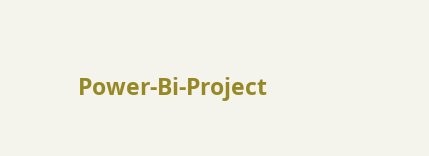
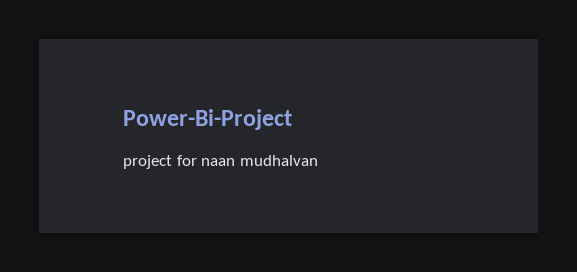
(267, 89) none -> [123,155,318,169] // project for naan mudhalvan

